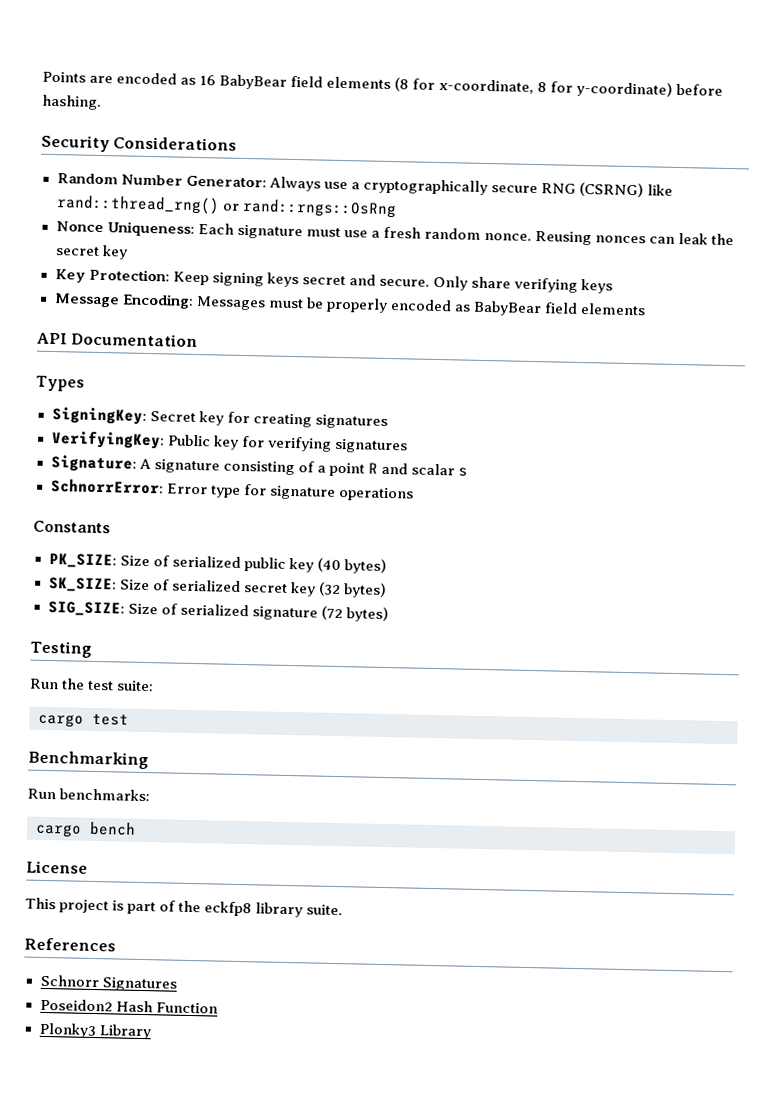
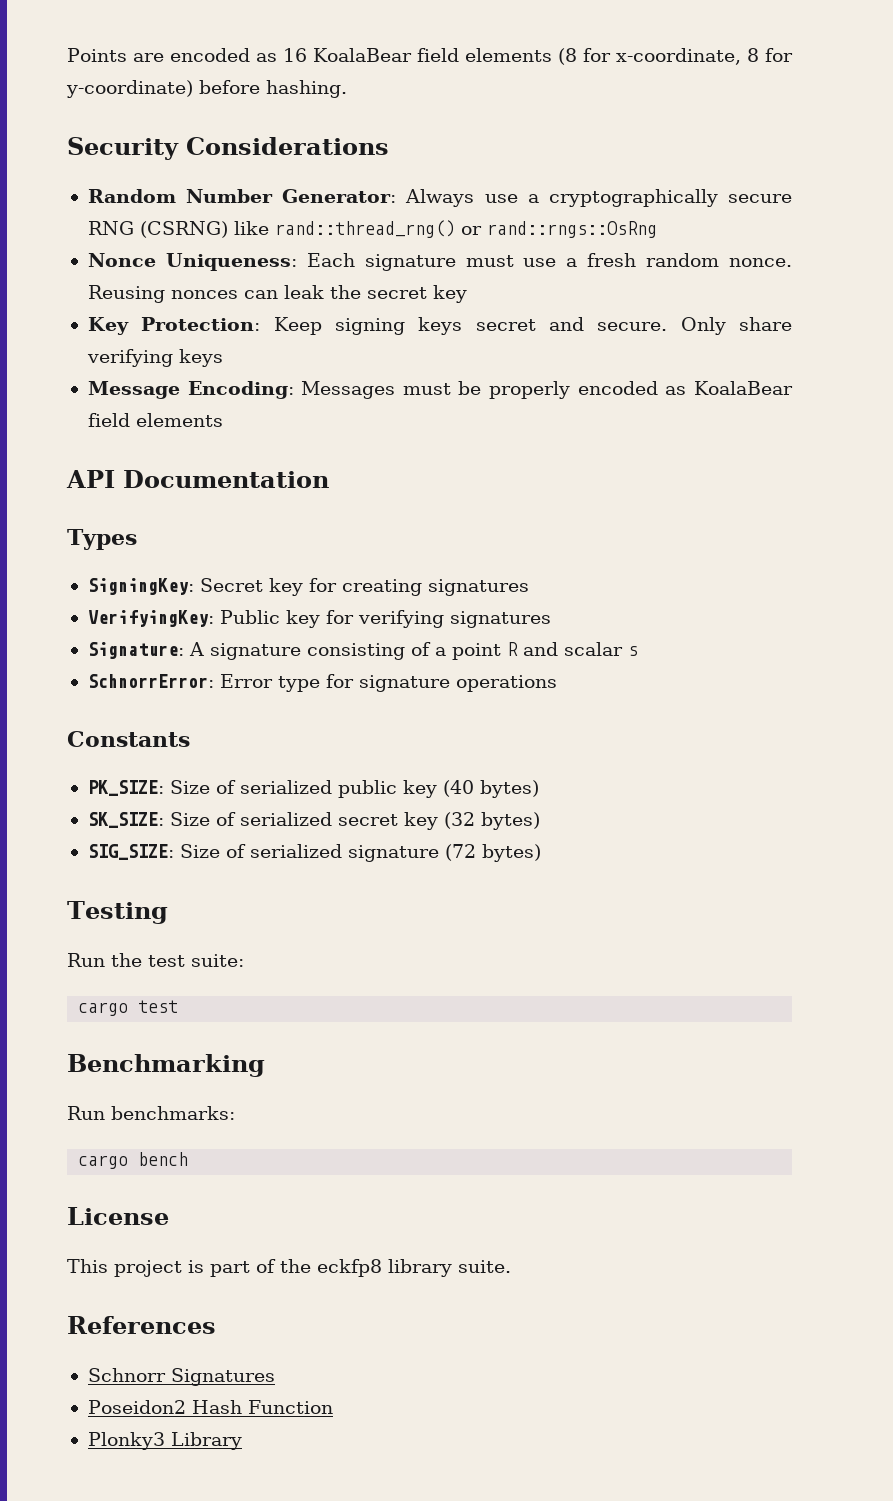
[219,74,288,90] BabyBear -> [312,48,412,62] KoalaBear
[472,300,542,317] BabyBear -> [694,381,793,395] KoalaBear

